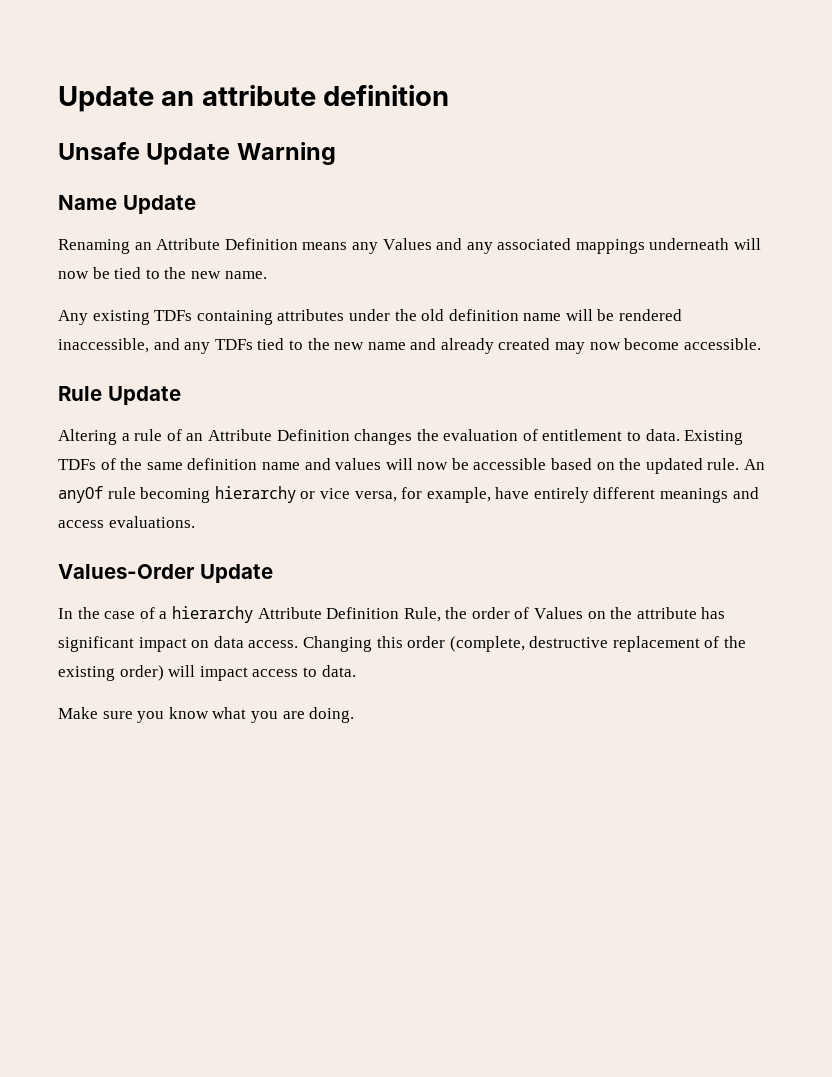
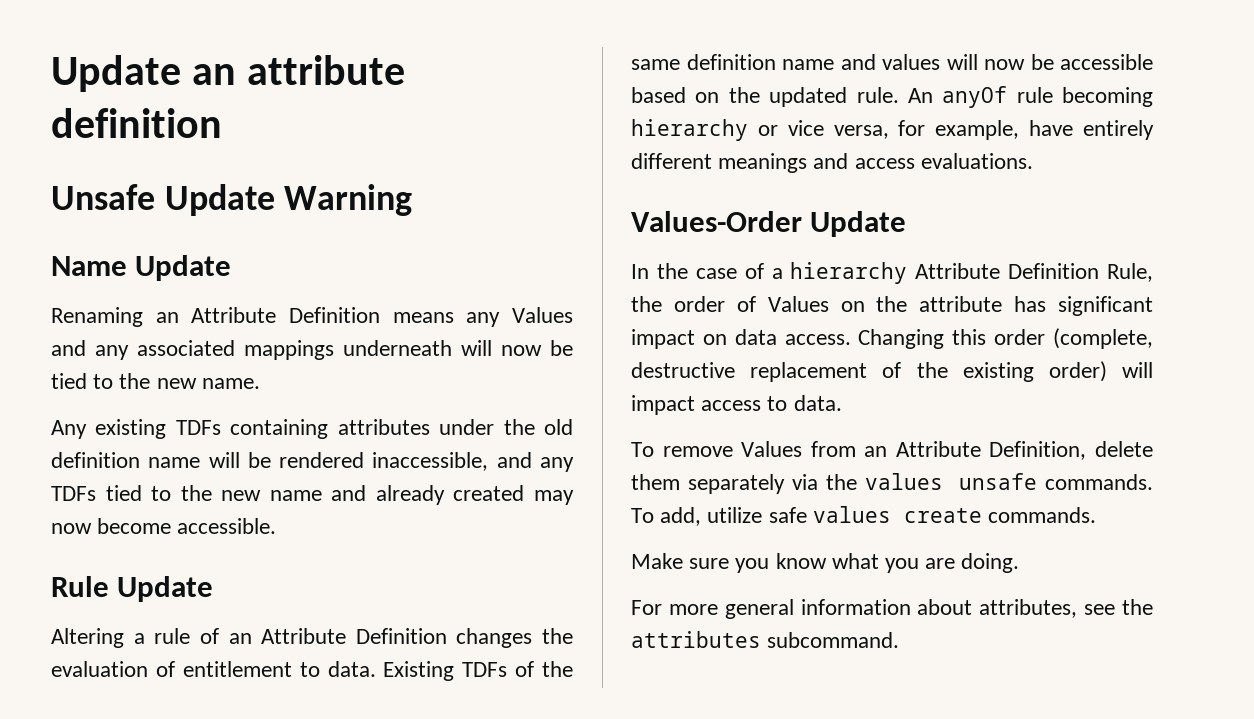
(356, 671) none -> [631,441,1153,460] [631,473,1153,494] [631,506,1097,526] // To remove Values from an Attribute Definition, delete them separately via the values unsafe commands. To add, utilize safe values create commands.
(355, 715) none -> [631,599,1153,619] [631,631,900,648] // For more general information about attributes, see the attributes subcommand.

